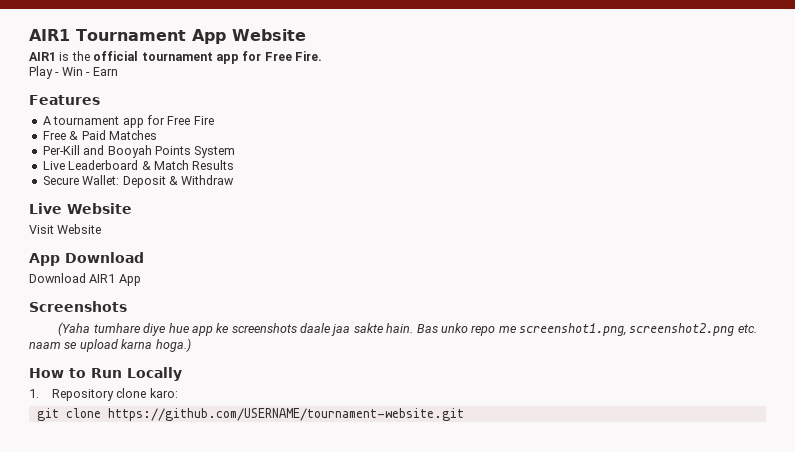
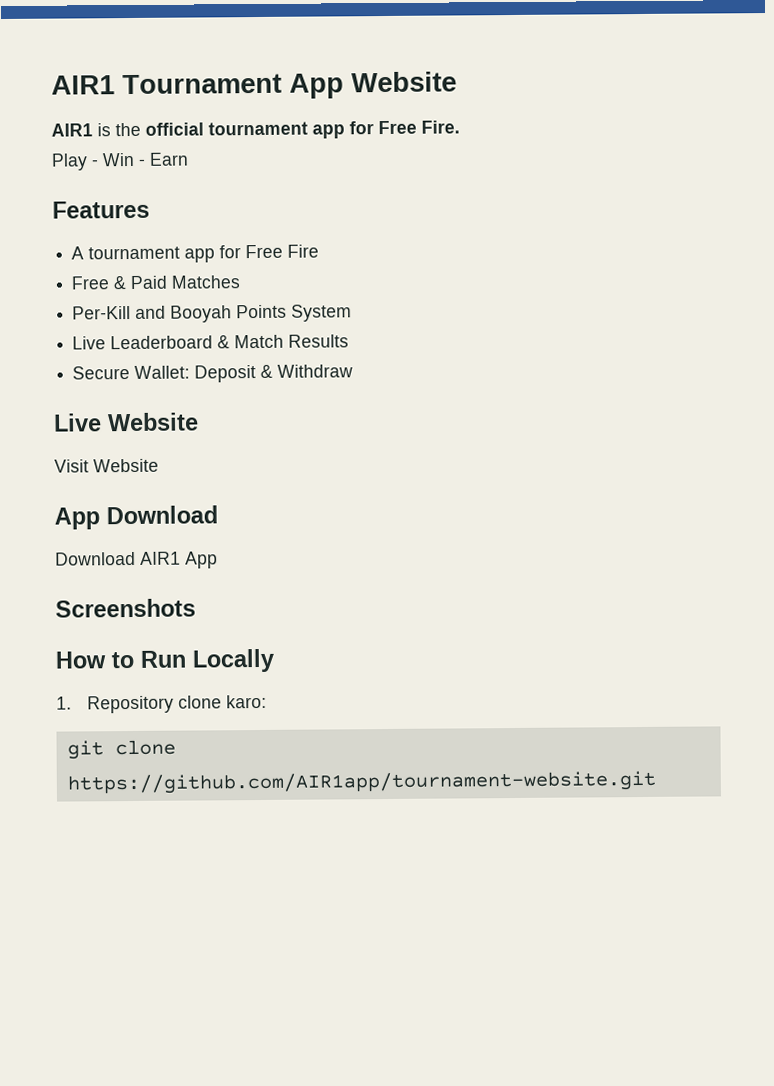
[58,322,757,336] [29,338,191,352] // (Yaha tumhare diye hue app ke screenshots daale jaa sakte hain. Bas unko repo me screenshot1.png, screenshot2.png etc. naam se upload karna hoga.) -> (196, 608) none
[107,408,464,421] https://github.com/USERNAME/tournament-website.git -> [66,770,656,795] https://github.com/AIR1app/tournament-website.git

